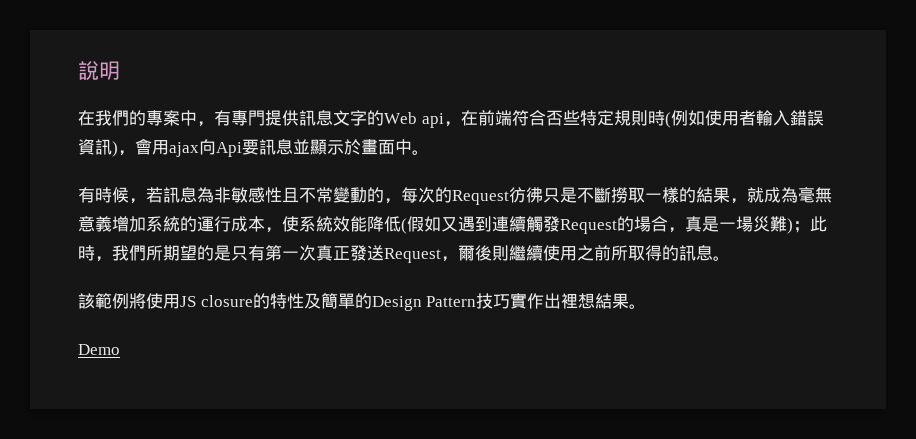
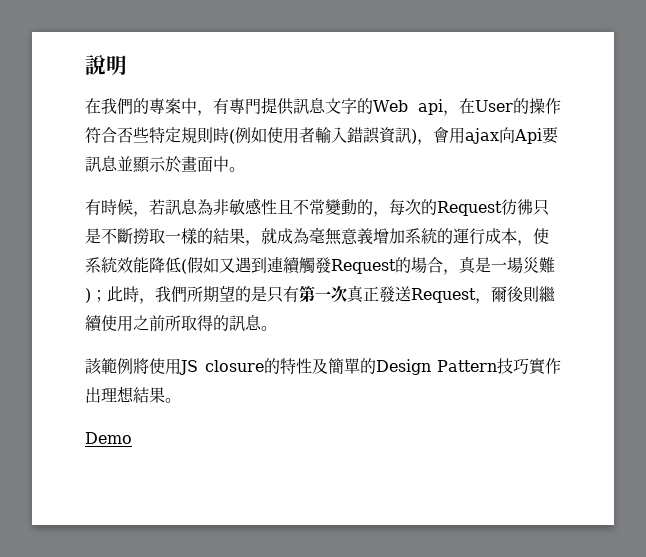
[477,110,512,126] 前端 -> [475,98,561,114] User的操作
[561,293,579,309] 裡 -> [101,387,117,402] 理

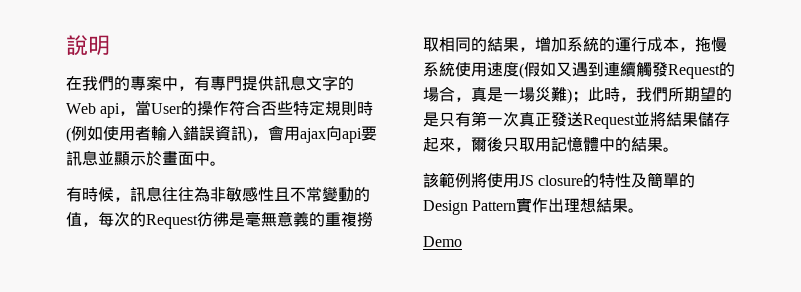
[459,98,475,114] 在 -> [135,100,152,116] 當
[514,128,542,144] Api -> [342,128,362,143] api
[149,199,198,216] 若訊息 -> [130,186,194,202] 訊息往往
(373, 207) none -> [66,212,82,227] 值
[533,199,549,216] [85,227,373,246] 只是不斷撈取一樣的結果，就成為毫無意義 -> [229,211,373,227] [423,37,535,52] 是毫無意義的重複撈取相同的結果，
[533,228,549,244] [85,257,181,273] 使系統效能降低 -> [695,37,727,52] [423,62,519,77] 拖慢系統使用速度
[475,286,555,304] [85,315,262,332] ，爾後則繼續使用之前所取得的訊息 -> [634,111,730,127] [423,136,663,152] 並將結果儲存起來，爾後只取用記憶體中的結果
[497,358,529,375] 技巧 -> (517, 205) none

